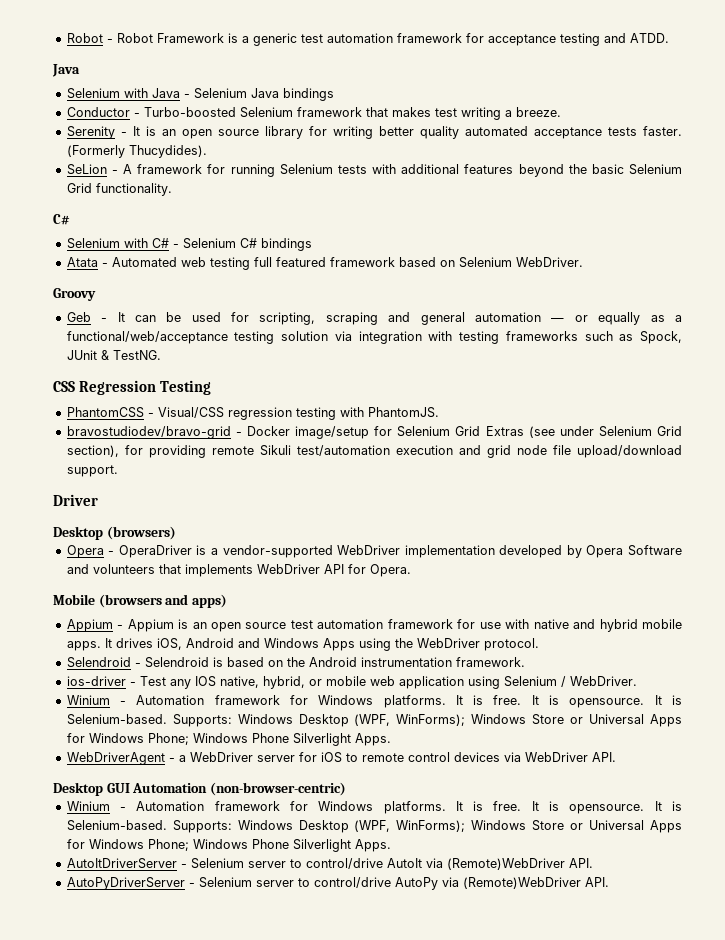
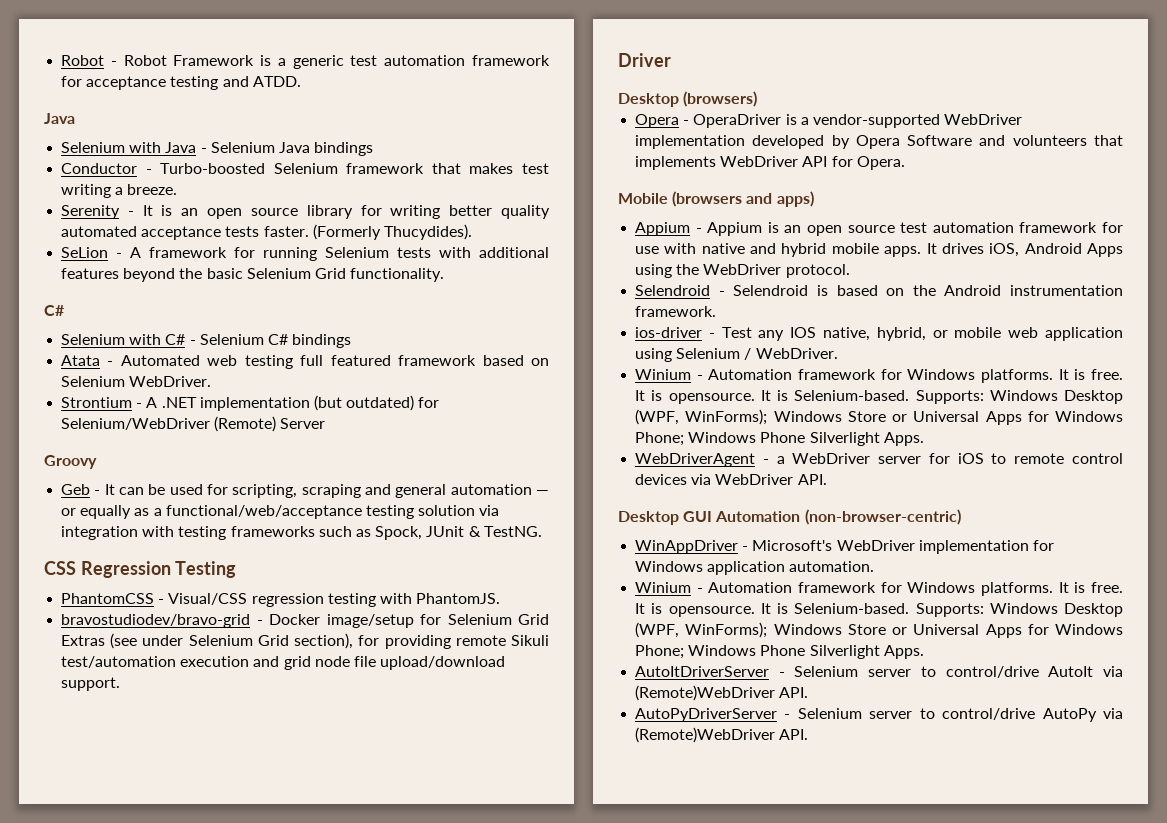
(583, 262) none -> [61,395,440,411] [61,416,326,432] // Strontium - A .NET implementation (but outdated) for Selenium/WebDriver (Remote) Server
[237,638,319,648] and Windows -> (1082, 248) none
(346, 789) none -> [635,540,1054,554] [635,561,875,575] // WinAppDriver - Microsoft's WebDriver implementation for Windows application automation.

